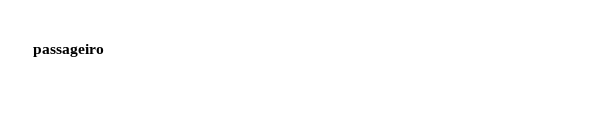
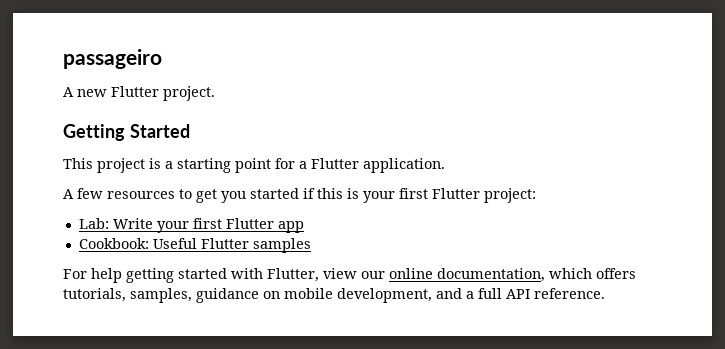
(104, 50) none -> [63,86,215,101] [63,124,190,141] [63,158,445,173] [63,188,536,203] [78,218,304,233] [78,238,311,253] [63,268,636,283] [63,288,605,303] // A new Flutter project. // Getting Started // This project is a starting point for a Flutter application. // A few resources to get you started if this is your first Flutter project: // Lab: Write your first Flutter app // Cookbook: Useful Flutter samples // For help getting started with Flutter, view our online documentation, which offers tutorials, samples, guidance on mobile development, and a full API reference.

